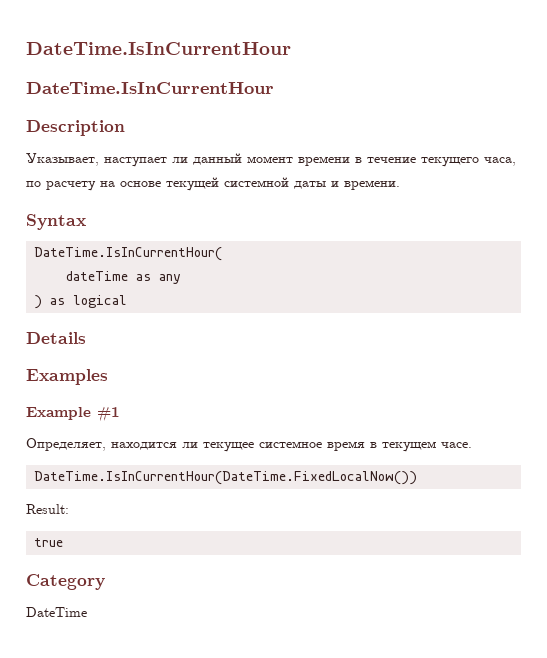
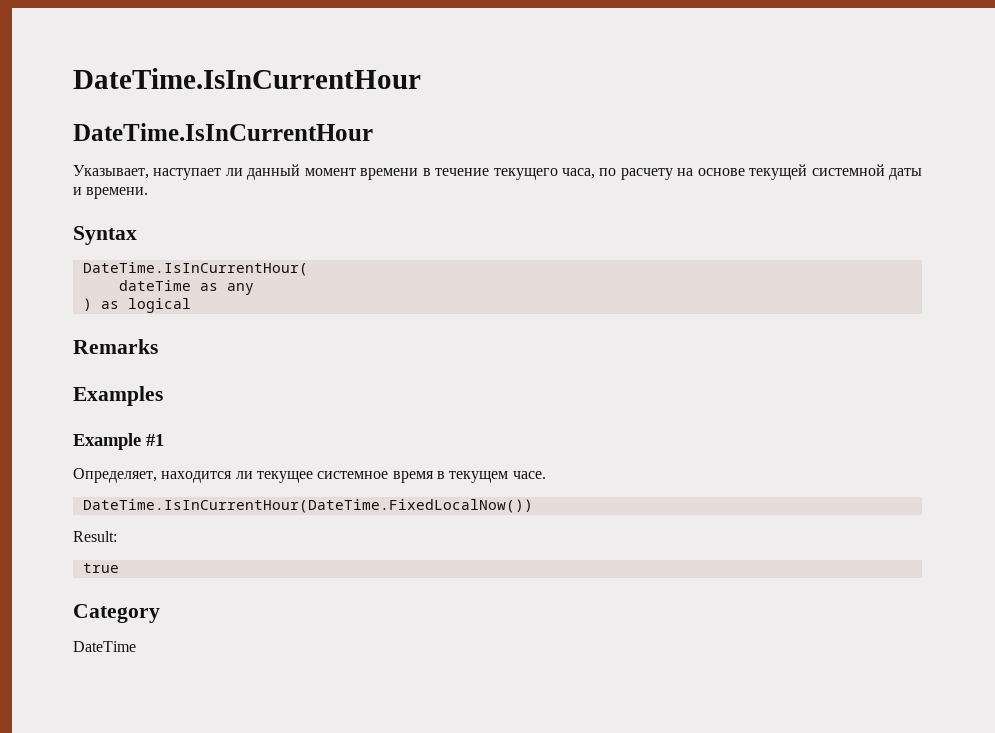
[26,120,125,136] // Description -> (373, 132) none
[26,332,86,344] Details -> [73,339,158,354] Remarks

